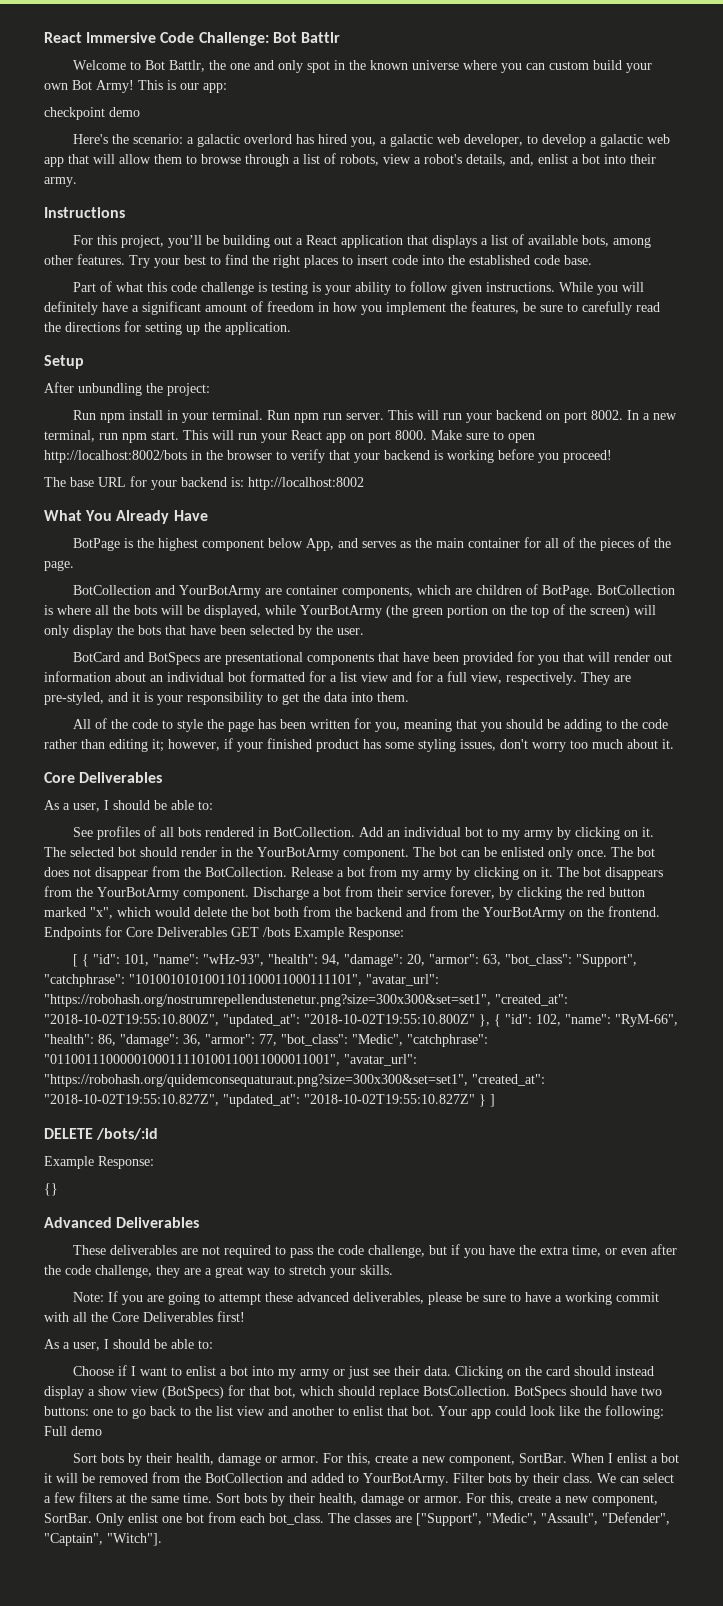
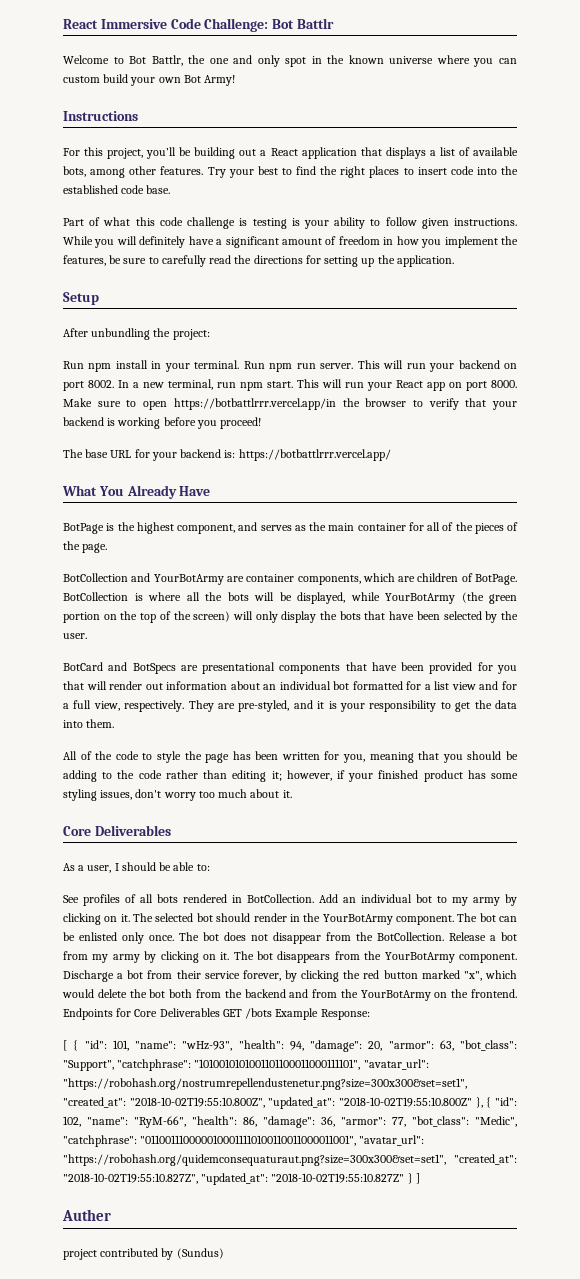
[138,80,227,93] [44,107,140,120] [72,134,670,147] [44,153,656,167] [44,177,77,187] This is our app: // checkpoint demo // Here's the scenario: a galactic overlord has hired you, a galactic web developer, to develop a galactic web app that will allow them to browse through a list of robots, view a robot's details, and, enlist a bot into their army. -> (236, 80) none
[44,450,202,463] http://localhost:8002/bots in -> [173,398,336,410] https://botbattlrrr.vercel.app/in
[248,477,364,490] http://localhost:8002 -> [238,449,391,461] https://botbattlrrr.vercel.app/
[201,538,334,551] component below App, -> [177,524,235,534] component,
[44,1128,159,1140] [44,1156,154,1169] [44,1183,58,1196] [44,1217,200,1228] [72,1244,677,1258] [44,1265,393,1278] [72,1291,659,1305] [44,1311,245,1322] [44,1339,213,1351] [72,1365,654,1379] [44,1385,662,1399] [44,1405,664,1419] [44,1426,102,1436] [72,1453,679,1466] [44,1472,674,1486] [44,1492,658,1506] [44,1512,670,1526] [44,1533,162,1546] DELETE /bots/:id // Example Response: // {} // Advanced Deliverables // These deliverables are not required to pass the code challenge, but if you have the extra time, or even after the code challenge, they are a great way to stretch your skills. // Note: If you are going to attempt these advanced deliverables, please be sure to have a working commit with all the Core Deliverables first! // As a user, I should be able to: // Choose if I want to enlist a bot into my army or just see their data. Clicking on the card should instead display a show view (BotSpecs) for that bot, which should replace BotsCollection. BotSpecs should have two buttons: one to go back to the list view and another to enlist that bot. Your app could look like the following: Full demo // Sort bots by their health, damage or armor. For this, create a new component, SortBar. When I enlist a bot it will be removed from the BotCollection and added to YourBotArmy. Filter bots by their class. We can select a few filters at the same time. Sort bots by their health, damage or armor. For this, create a new component, SortBar. Only enlist one bot from each bot_class. The classes are ["Support", "Medic", "Assault", "Defender", "Captain", "Witch"]. -> [62,1209,111,1221] [63,1248,224,1260] Auther // project contributed by (Sundus)

